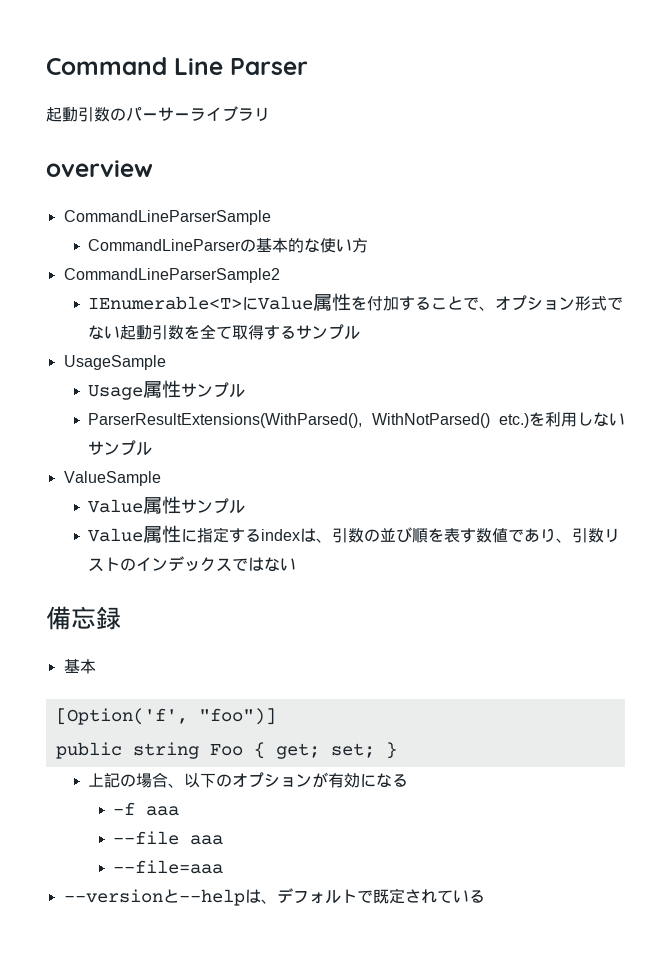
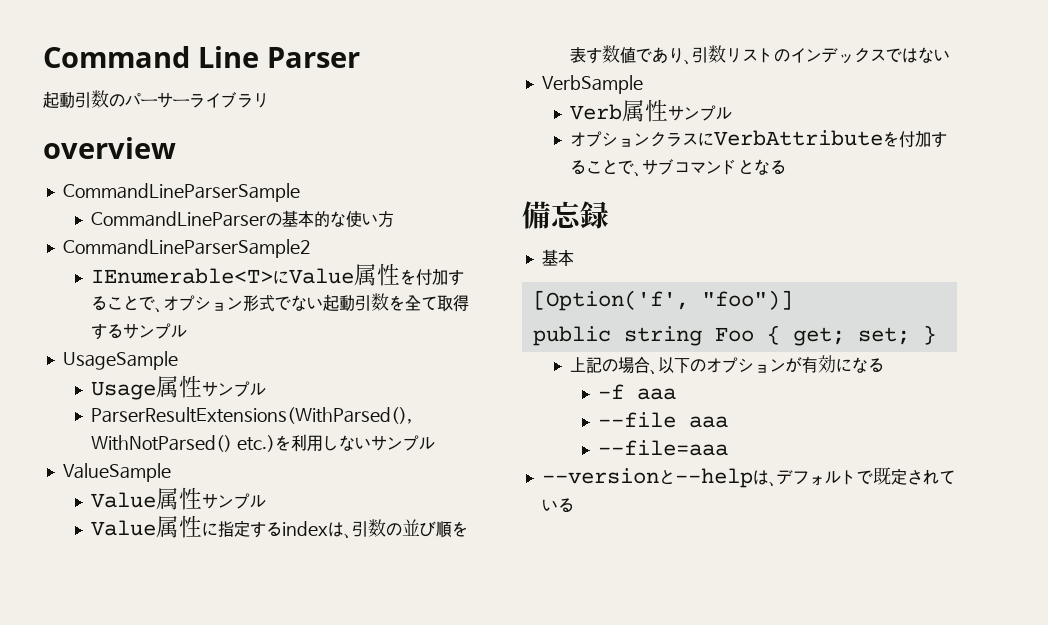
(297, 564) none -> [541,75,643,94] [569,99,732,122] [569,130,947,148] [569,159,786,177] // VerbSample // Verb属性サンプル // オプションクラスにVerbAttributeを付加することで、サブコマンドとなる

